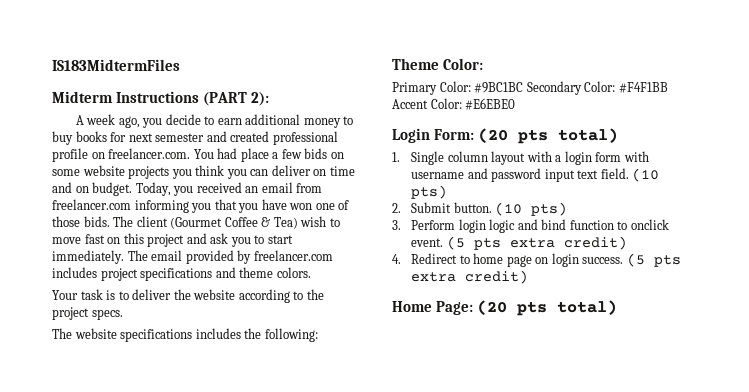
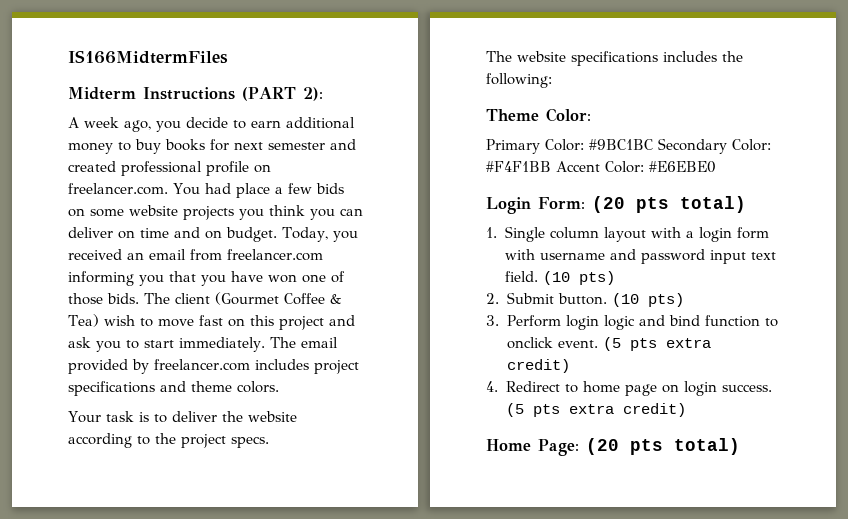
[52,59,180,71] IS183MidtermFiles -> [68,50,228,64] IS166MidtermFiles

